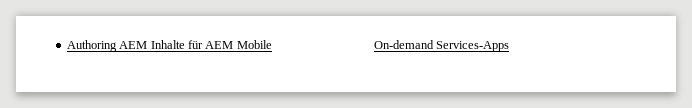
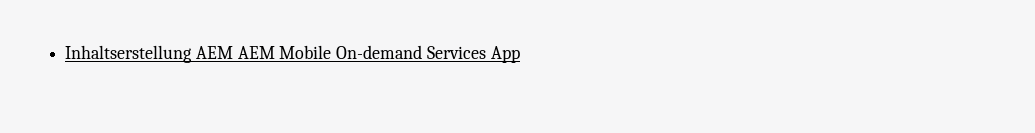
[66,40,203,52] Authoring AEM Inhalte für -> [65,45,233,63] Inhaltserstellung AEM
[436,41,510,52] Services-Apps -> [426,46,520,63] Services App

